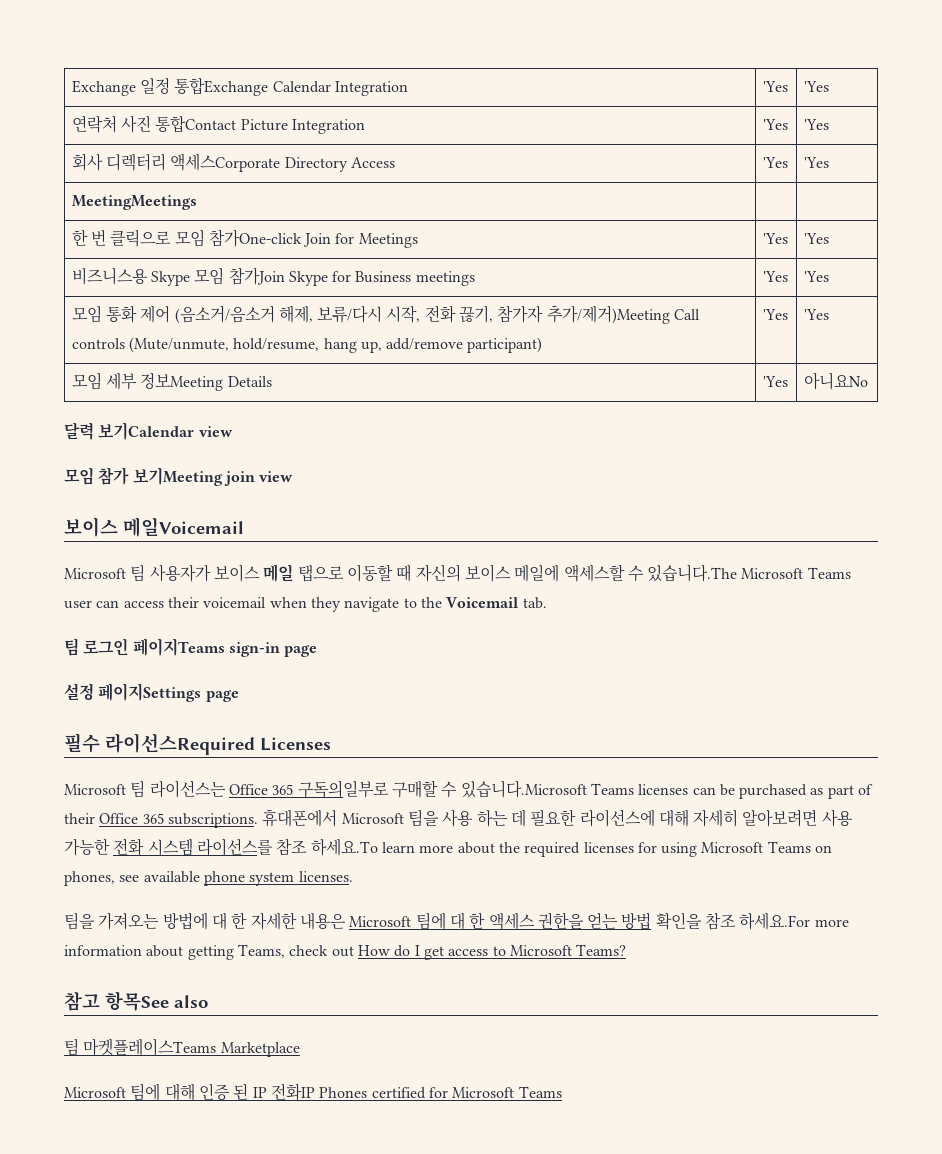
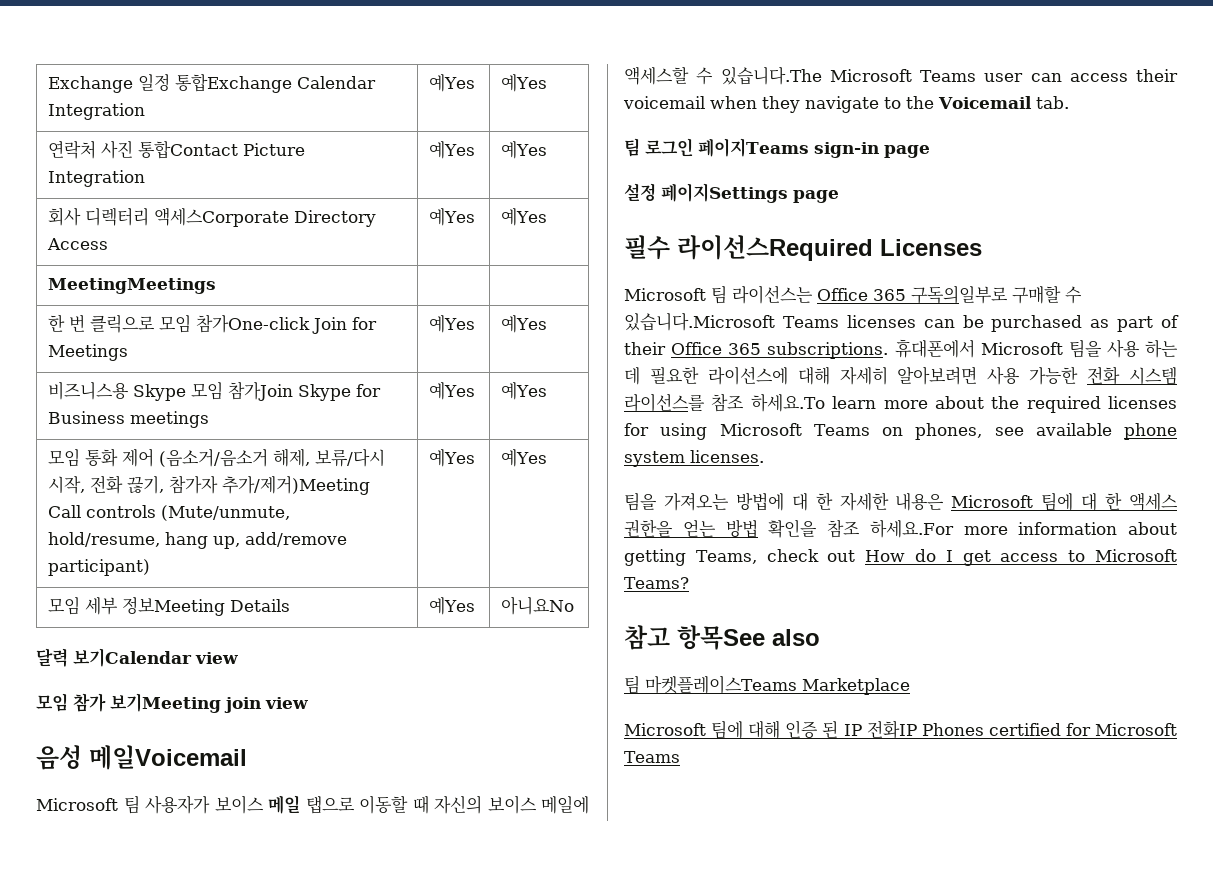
[762,81,788,92] [803,81,829,92] 'Yes | 'Yes -> [429,74,476,92] [501,74,548,92] 예Yes | 예Yes
[762,119,788,130] [803,119,829,130] 'Yes | 'Yes -> [429,141,476,159] [501,141,548,159] 예Yes | 예Yes
[762,157,788,168] [803,157,829,168] 'Yes | 'Yes -> [429,208,476,226] [501,208,548,226] 예Yes | 예Yes
[762,233,788,244] [803,233,829,244] 'Yes | 'Yes -> [429,315,476,333] [501,315,548,333] 예Yes | 예Yes
[762,271,788,282] [803,271,829,282] 'Yes | 'Yes -> [429,382,476,400] [501,382,548,400] 예Yes | 예Yes
[762,309,788,320] [803,309,829,320] 'Yes | 'Yes -> [429,449,476,467] [501,449,548,467] 예Yes | 예Yes
[762,376,788,387] 'Yes -> [429,597,476,615] 예Yes
[64,517,118,537] 보이스 -> [36,745,82,770] 음성

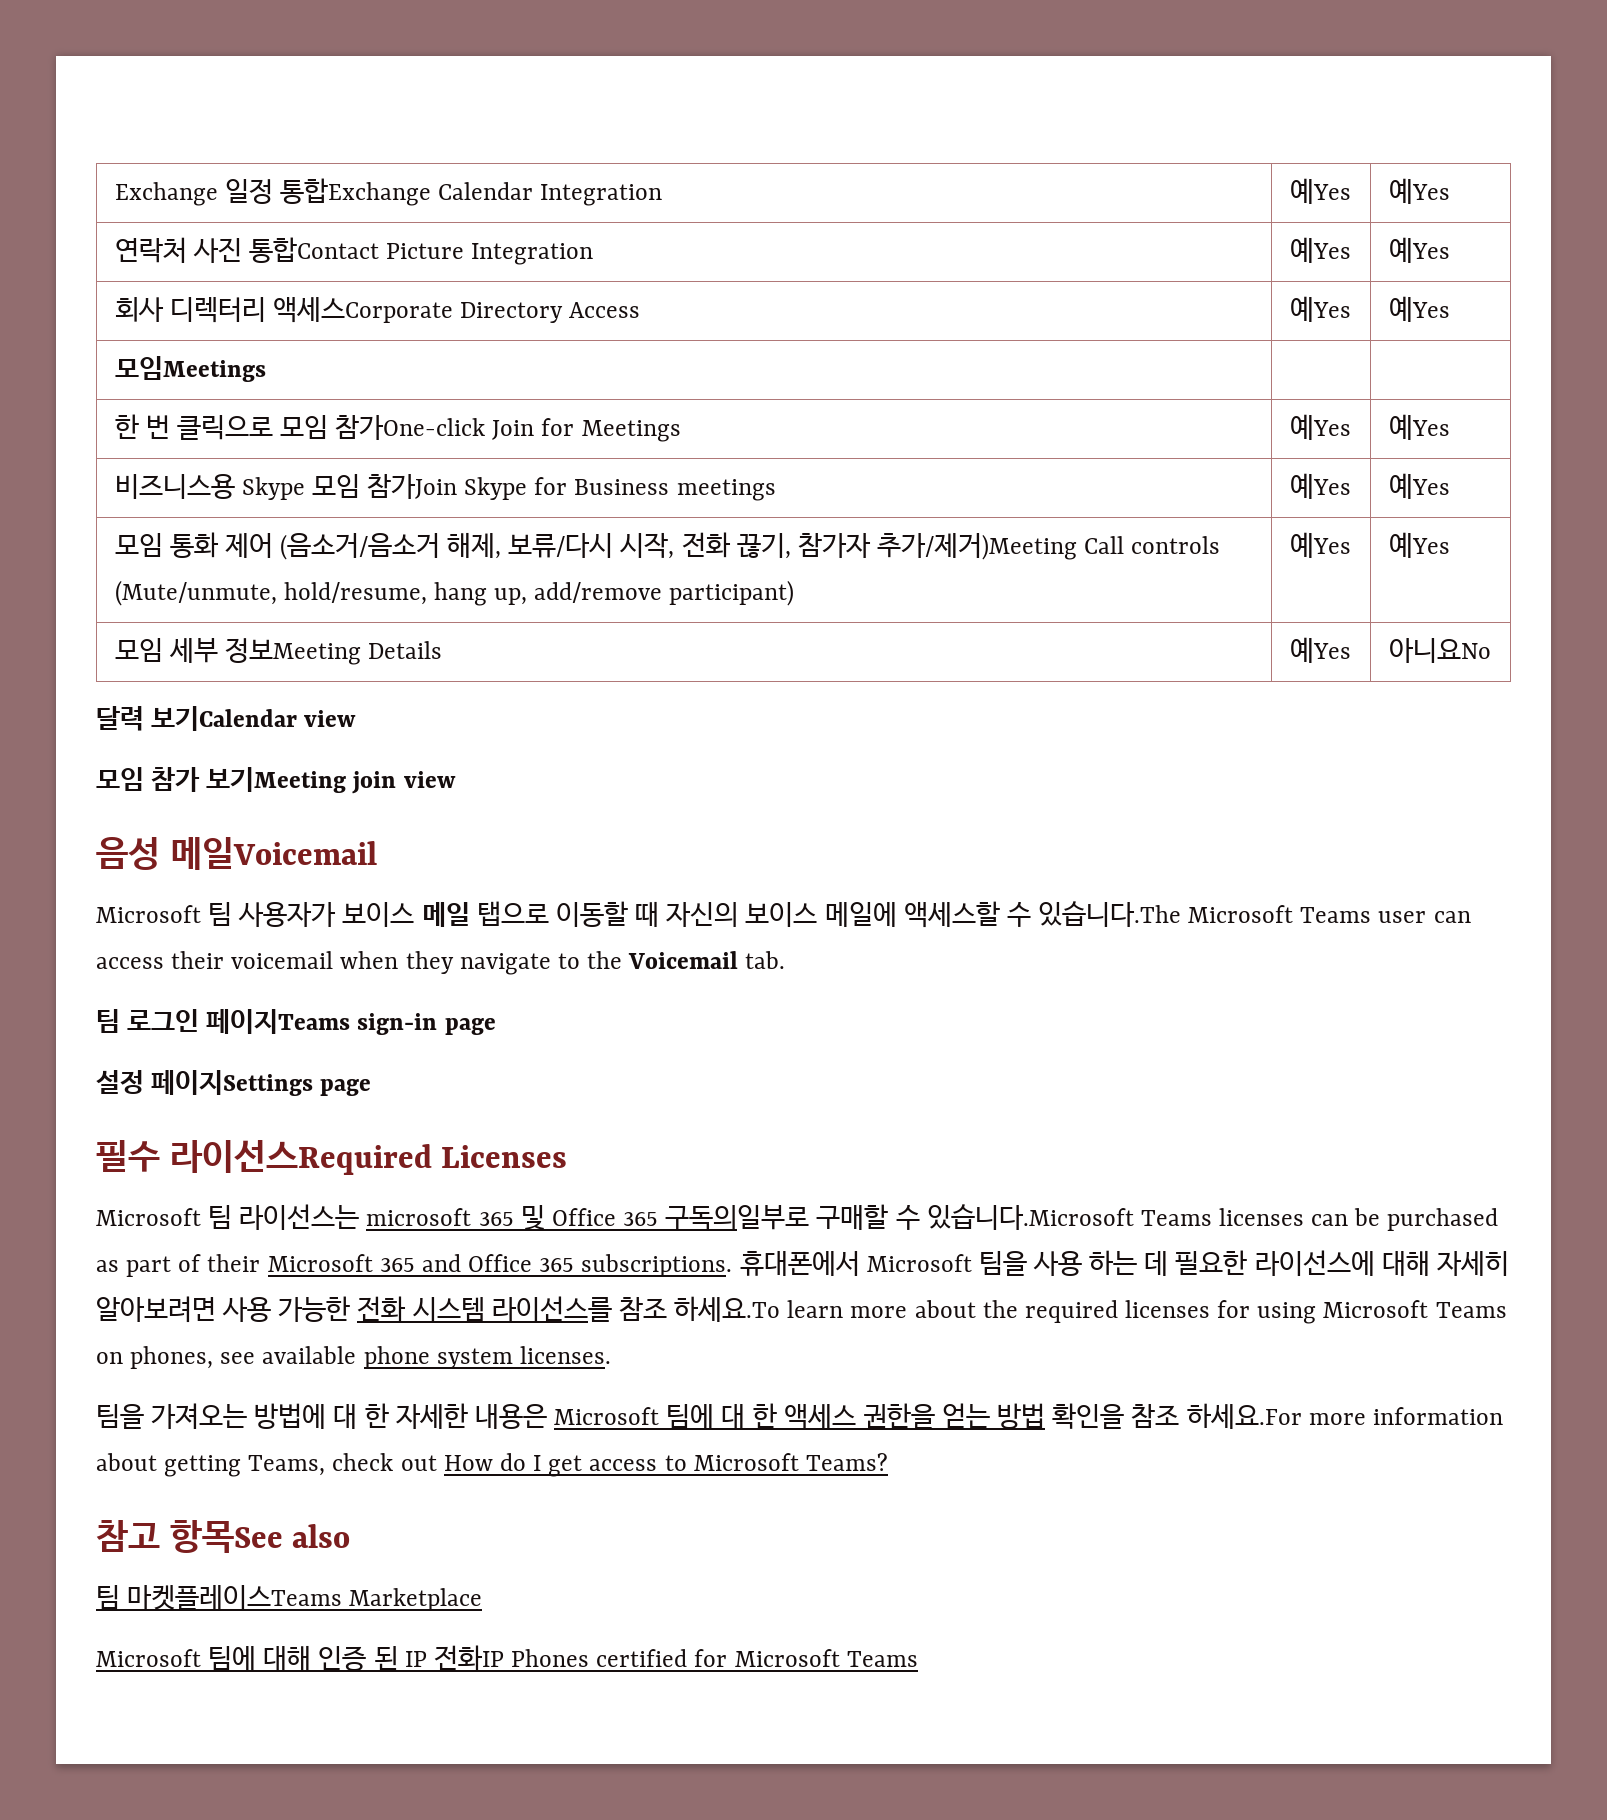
[48,278,217,294] MeetingMeetings -> [114,356,266,382] 모임Meetings
(813, 294) none -> [366,1205,545,1230] microsoft 365 및
(666, 348) none -> [267,1254,461,1272] Microsoft 365 and

